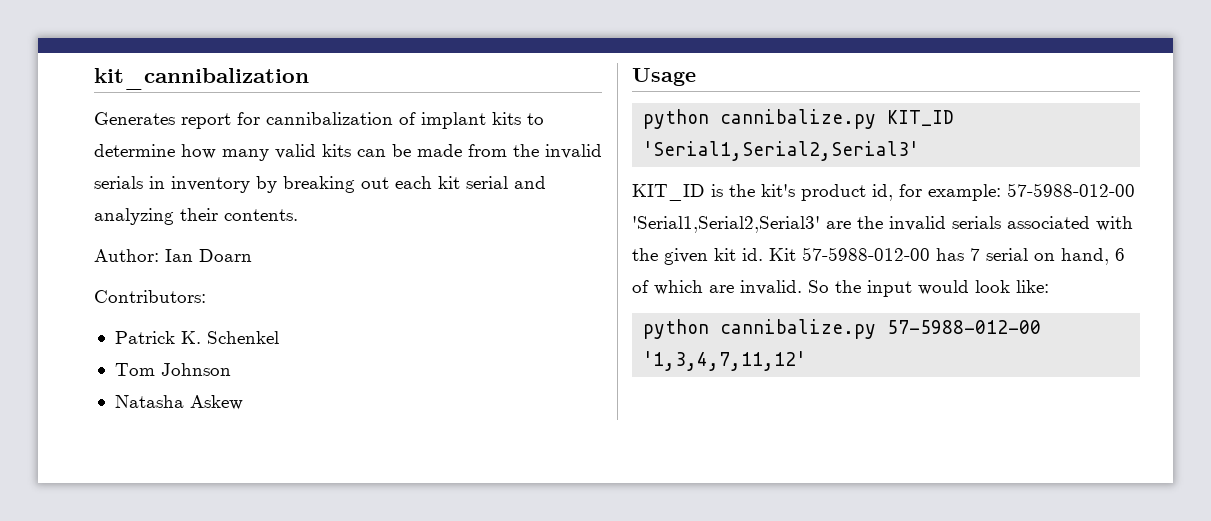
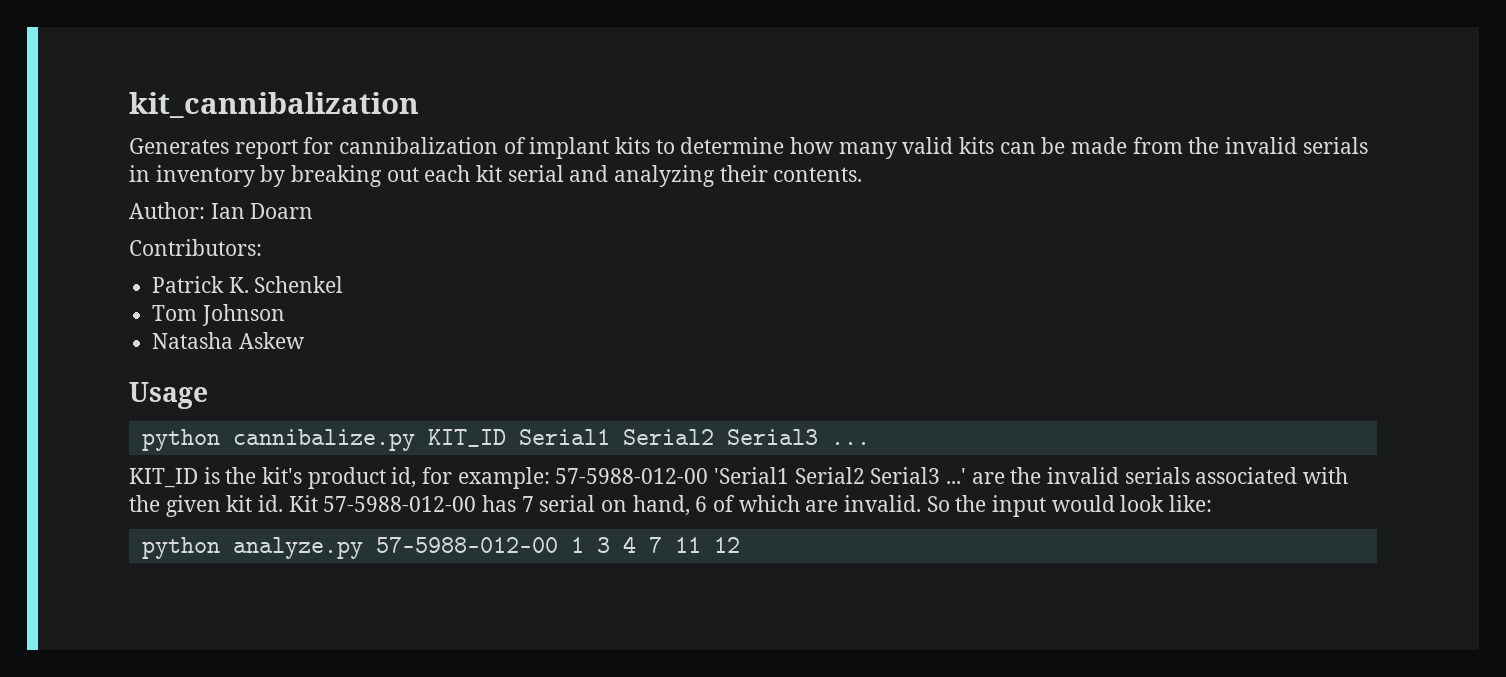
[643,141,920,161] 'Serial1,Serial2,Serial3' -> [518,429,870,445] Serial1 Serial2 Serial3 ...
[632,216,820,233] 'Serial1,Serial2,Serial3' -> [714,467,967,484] 'Serial1 Serial2 Serial3 ...'
[720,319,1042,339] [643,351,807,371] cannibalize.py 57-5988-012-00 '1,3,4,7,11,12' -> [232,536,740,559] analyze.py 57-5988-012-00 1 3 4 7 11 12

